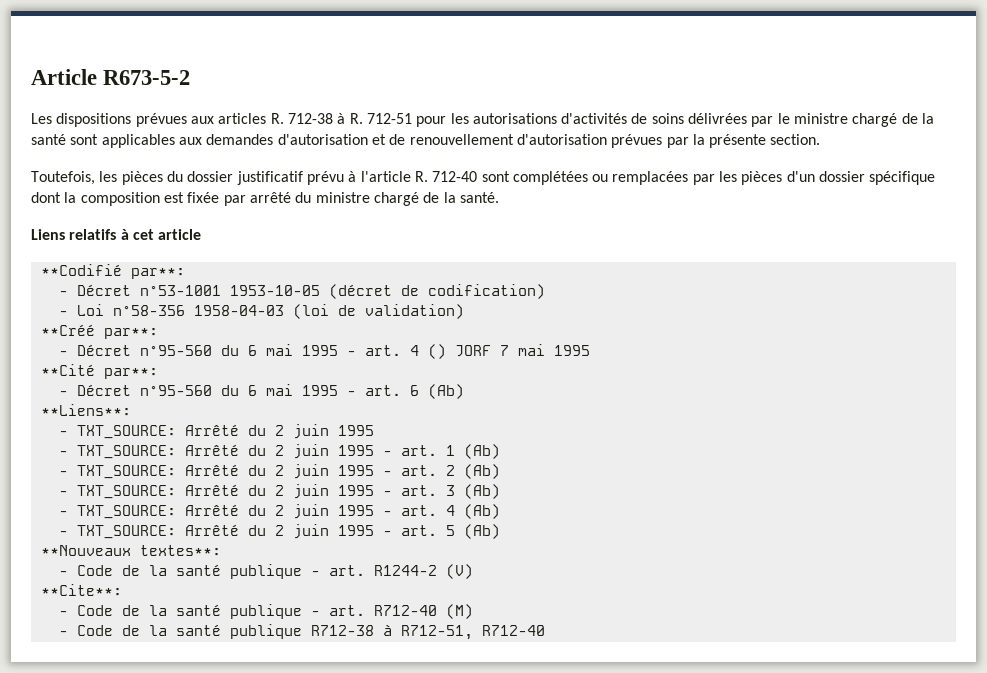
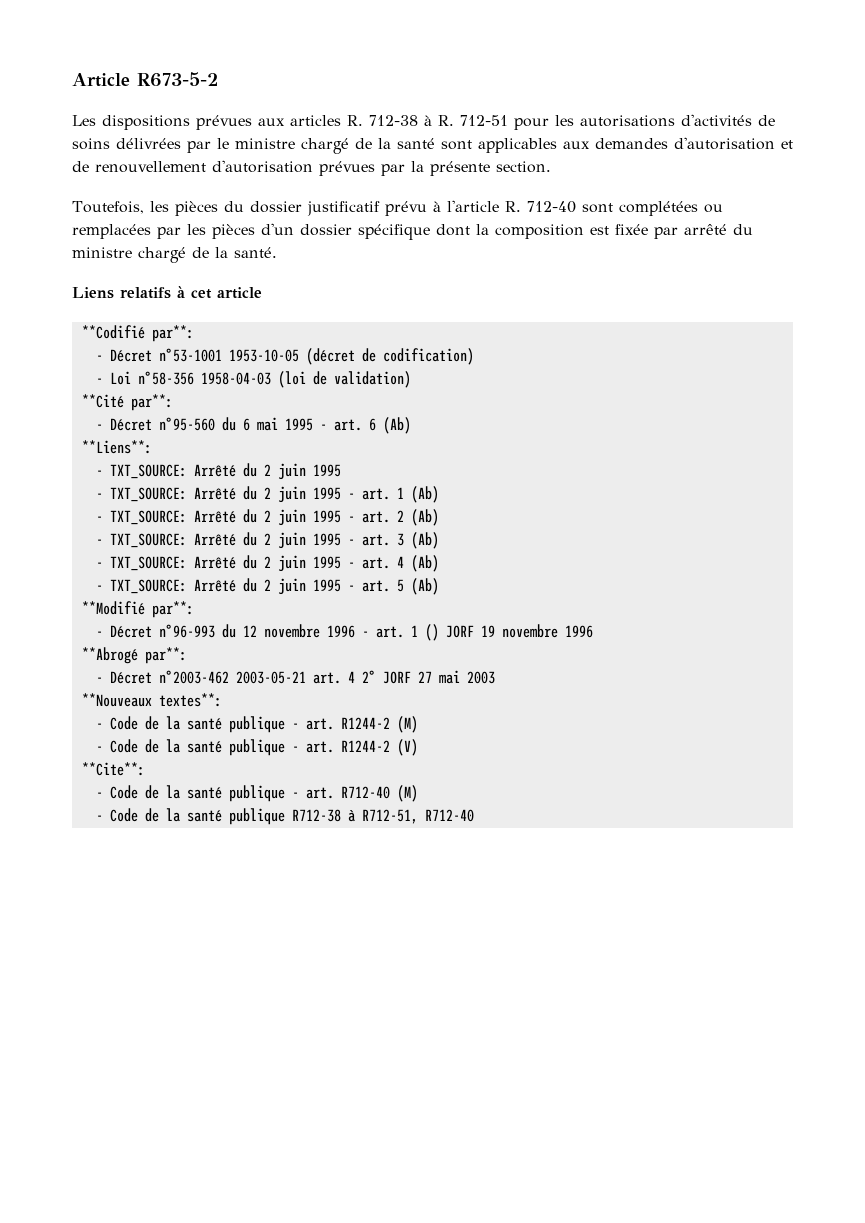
[40,324,158,339] [58,344,590,359] // **Créé par**: // - Décret n°95-560 du 6 mai 1995 - art. 4 () JORF 7 mai 1995 -> (411, 379) none
[40,545,221,556] **Nouveaux textes**: -> [81,601,194,618] [95,624,593,641] [81,647,187,664] [95,670,495,684] [81,693,222,707] [95,716,418,733] **Modifié par**: // - Décret n°96-993 du 12 novembre 1996 - art. 1 () JORF 19 novembre 1996 // **Abrogé par**: // - Décret n°2003-462 2003-05-21 art. 4 2° JORF 27 mai 2003 // **Nouveaux textes**: // - Code de la santé publique - art. R1244-2 (M)

